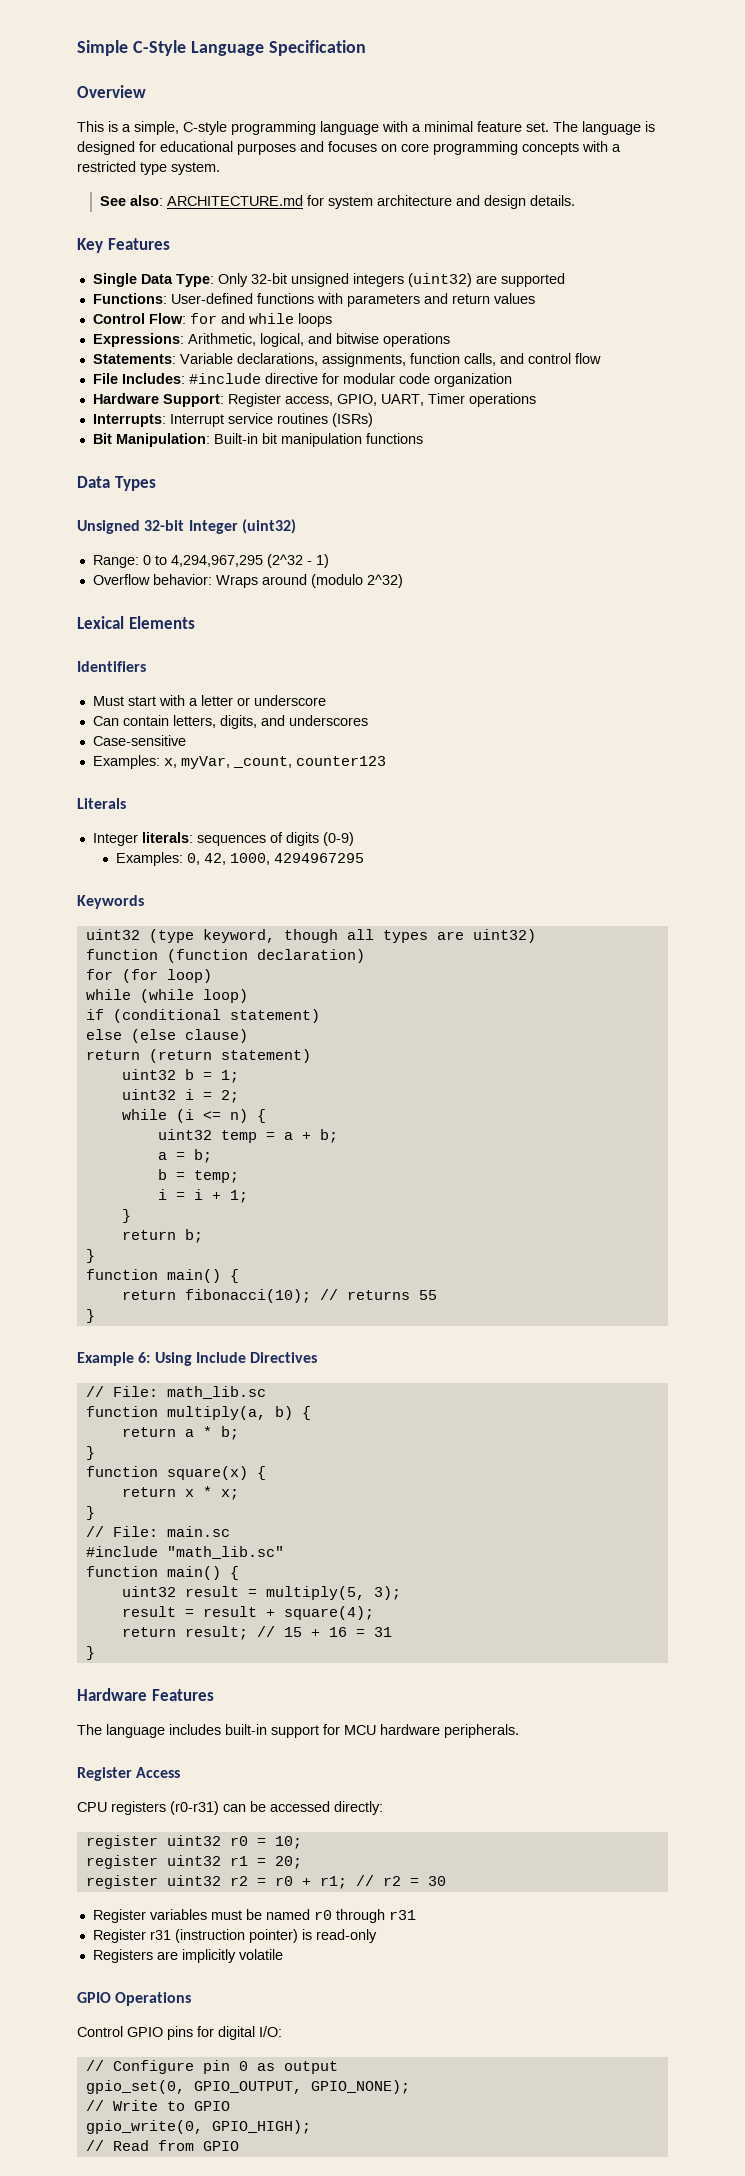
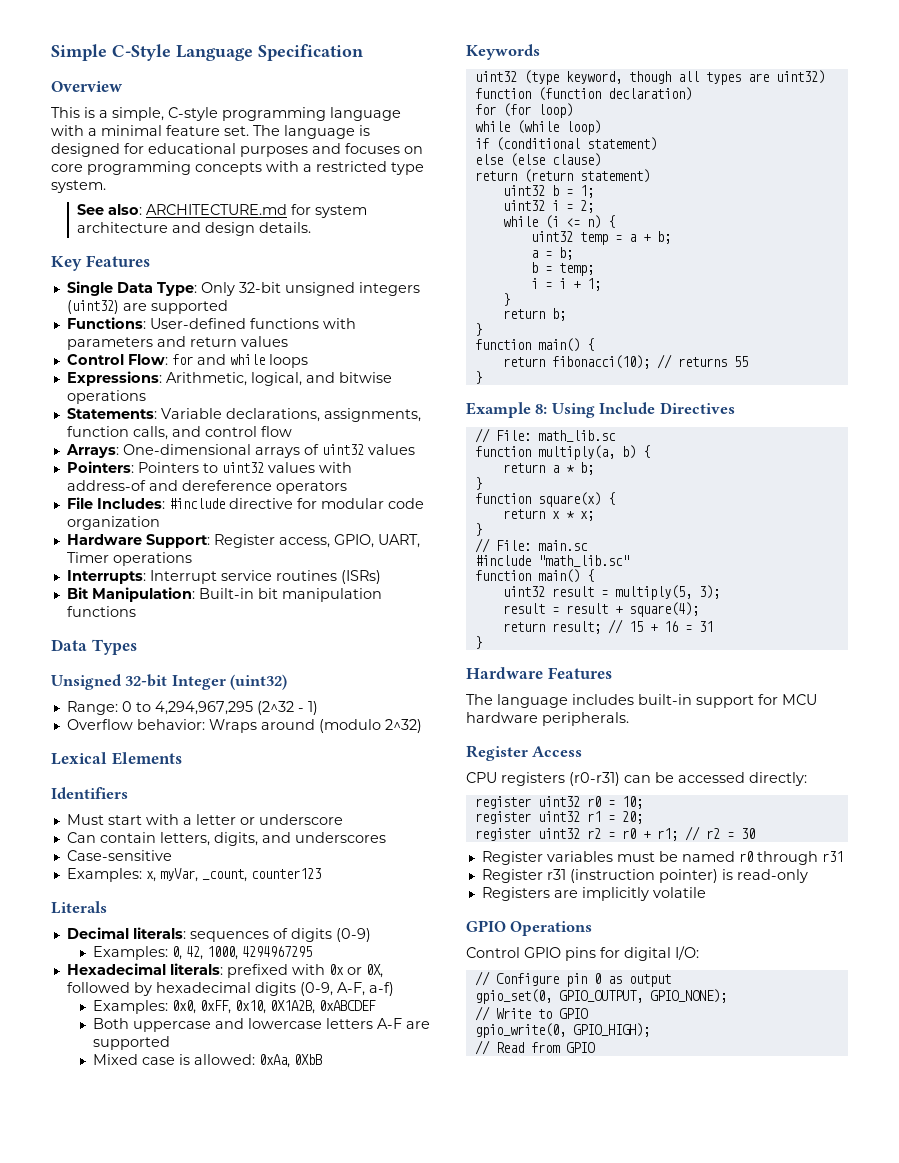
(601, 358) none -> [65,444,415,458] [66,461,352,473] [66,480,347,494] // Arrays: One-dimensional arrays of uint32 values // Pointers: Pointers to uint32 values with address-of and dereference operators
[92,833,138,846] Integer -> [66,927,129,939] Decimal
(364, 858) none -> [66,963,383,978] [66,982,394,996] [93,1000,377,1014] [93,1018,431,1032] [93,1036,171,1050] [93,1054,323,1068] // Hexadecimal literals: prefixed with 0x or 0X, followed by hexadecimal digits (0-9, A-F, a-f) // Examples: 0x0, 0xFF, 0x10, 0X1A2B, 0xABCDEF // Both uppercase and lowercase letters A-F are supported // Mixed case is allowed: 0xAa, 0XbB
[138,1352,151,1363] 6: -> [535,404,548,414] 8:

